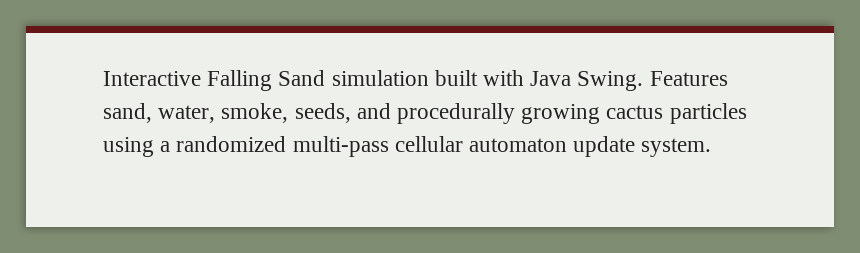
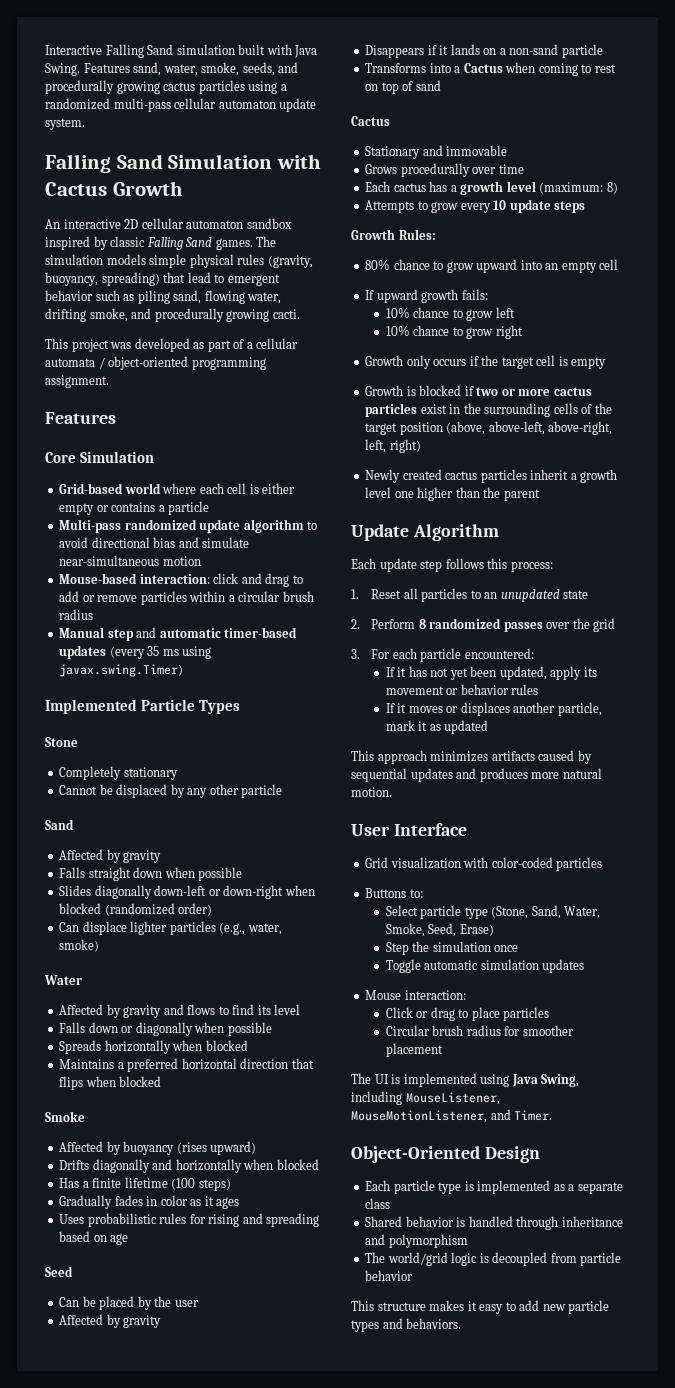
(712, 147) none -> [45,154,321,173] [45,181,183,196] [45,218,292,229] [45,236,277,250] [45,254,313,268] [45,272,280,286] [45,290,282,304] [45,308,300,322] [45,338,299,352] [45,356,266,370] [45,375,109,388] [45,412,116,424] [45,451,155,463] [59,483,296,494] [59,501,210,515] [59,519,318,533] [59,537,250,548] [59,555,201,566] [59,573,303,587] [59,591,314,605] [59,609,94,620] [59,627,298,641] [59,645,212,659] [59,664,184,677] [45,699,241,714] [45,737,78,747] [59,766,178,780] [59,784,283,798] [45,819,74,830] [59,849,162,863] [59,867,243,881] [59,885,315,899] [59,903,213,916] [59,921,282,935] [59,939,100,952] [44,975,82,985] [59,1004,301,1018] [59,1022,272,1036] [59,1040,248,1054] [59,1058,314,1072] [59,1076,162,1090] [45,1111,85,1122] [59,1141,257,1155] [59,1159,319,1173] [59,1177,231,1191] [59,1195,240,1209] [59,1213,320,1227] [59,1231,129,1245] [45,1266,73,1277] [59,1296,199,1310] [59,1314,162,1328] [365,44,603,58] [365,62,616,76] [365,80,441,94] [351,116,390,126] [365,145,508,159] [365,163,524,177] [365,181,618,195] [365,199,586,213] [351,229,436,240] [365,259,619,273] [365,289,488,303] [385,307,515,321] [385,325,523,339] [365,355,607,369] [365,385,592,396] [365,403,612,417] [365,421,613,435] [365,439,421,453] [365,469,618,483] [365,487,540,501] [351,524,499,541] [351,558,553,572] [351,588,589,602] [351,618,616,632] [351,648,534,662] [385,666,597,680] [385,684,539,695] [385,702,602,716] [385,720,489,734] [351,750,592,764] [351,768,602,782] [351,787,392,797] [351,823,467,836] [365,857,603,871] [365,888,423,898] [385,905,601,919] [385,923,494,937] [385,941,519,955] [385,959,585,973] [365,990,466,1000] [385,1007,550,1021] [385,1025,574,1036] [385,1043,443,1057] [351,1073,580,1087] [351,1091,500,1105] [351,1109,553,1123] [351,1146,540,1163] [365,1180,623,1194] [365,1198,391,1209] [365,1216,623,1230] [365,1234,468,1248] [365,1252,622,1266] [365,1270,414,1281] [351,1300,610,1314] [351,1318,462,1332] // Falling Sand Simulation with Cactus Growth // An interactive 2D cellular automaton sandbox inspired by classic Falling Sand games. The simulation models simple physical rules (gravity, buoyancy, spreading) that lead to emergent behavior such as piling sand, flowing water, drifting smoke, and procedurally growing cacti. // This project was developed as part of a cellular automata / object-oriented programming assignment. // Features // Core Simulation // Grid-based world where each cell is either empty or contains a particle // Multi-pass randomized update algorithm to avoid directional bias and simulate near-simultaneous motion // Mouse-based interaction: click and drag to add or remove particles within a circular brush radius // Manual step and automatic timer-based updates (every 35 ms using javax.swing.Timer) // Implemented Particle Types // Stone // Completely stationary // Cannot be displaced by any other particle // Sand // Affected by gravity // Falls straight down when possible // Slides diagonally down-left or down-right when blocked (randomized order) // Can displace lighter particles (e.g., water, smoke) // Water // Affected by gravity and flows to find its level // Falls down or diagonally when possible // Spreads horizontally when blocked // Maintains a preferred horizontal direction that flips when blocked // Smoke // Affected by buoyancy (rises upward) // Drifts diagonally and horizontally when blocked // Has a finite lifetime (100 steps) // Gradually fades in color as it ages // Uses probabilistic rules for rising and spreading based on age // Seed // Can be placed by the user // Affected by gravity // Disappears if it lands on a non-sand particle // Transforms into a Cactus when coming to rest on top of sand // Cactus // Stationary and immovable // Grows procedurally over time // Each cactus has a growth level (maximum: 8) // Attempts to grow every 10 update steps // Growth Rules: // 80% chance to grow upward into an empty cell // If upward growth fails: // 10% chance to grow left // 10% chance to grow right // Growth only occurs if the target cell is empty // Growth is blocked if two or more cactus particles exist in the surrounding cells of the target position (above, above-left, above-right, left, right) // Newly created cactus particles inherit a growth level one higher than the parent // Update Algorithm // Each update step follows this process: // 1. Reset all particles to an unupdated state // 2. Perform 8 randomized passes over the grid // 3. For each particle encountered: // If it has not yet been updated, apply its movement or behavior rules // If it moves or displaces another particle, mark it as updated // This approach minimizes artifacts caused by sequential updates and produces more natural motion. // User Interface // Grid visualization with color-coded particles // Buttons to: // Select particle type (Stone, Sand, Water, Smoke, Seed, Erase) // Step the simulation once // Toggle automatic simulation updates // Mouse interaction: // Click or drag to place particles // Circular brush radius for smoother placement // The UI is implemented using Java Swing, including MouseListener, MouseMotionListener, and Timer. // Object-Oriented Design // Each particle type is implemented as a separate class // Shared behavior is handled through inheritance and polymorphism // The world/grid logic is decoupled from particle behavior // This structure makes it easy to add new particle types and behaviors.

